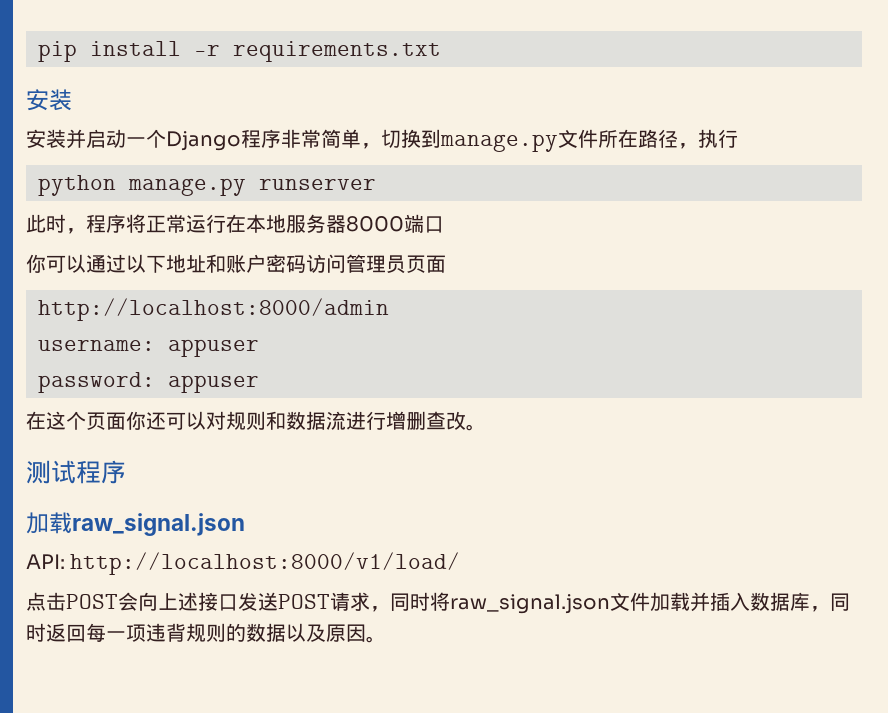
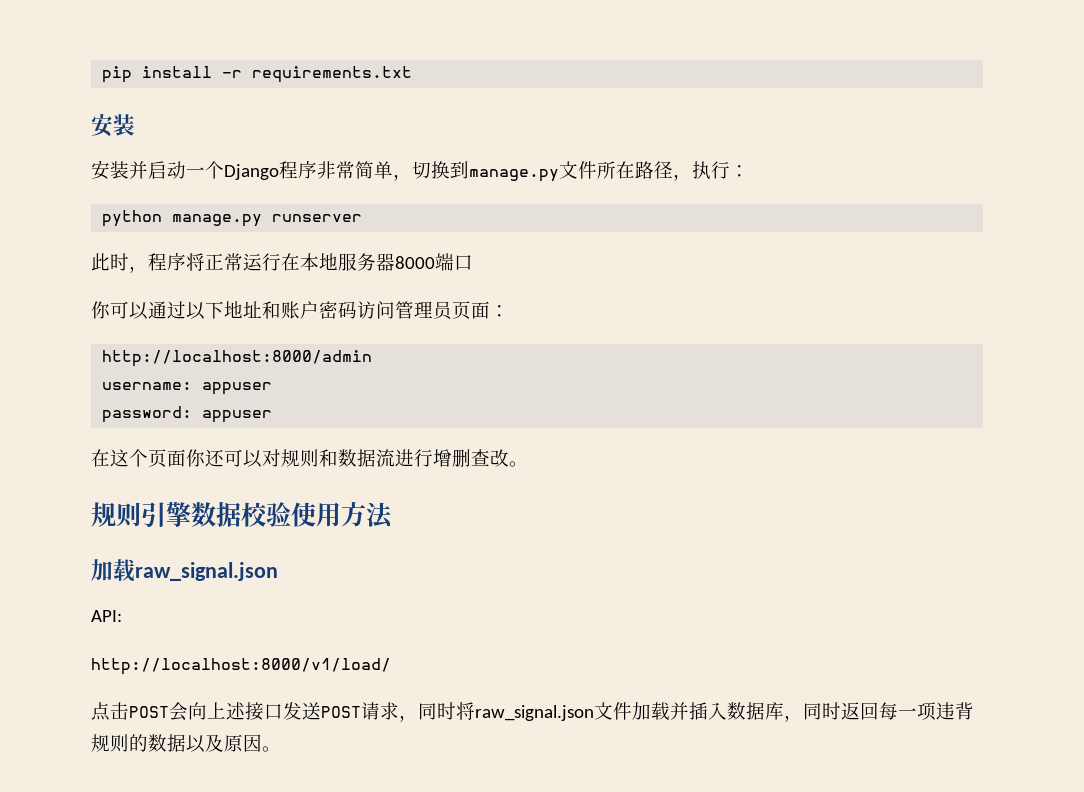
(738, 138) none -> [730,165,749,177] ：
(446, 264) none -> [490,305,509,317] ：
[26,460,126,484] 测试程序 -> [91,502,393,529] 规则引擎数据校验使用方法
(65, 561) none -> (122, 616) //

